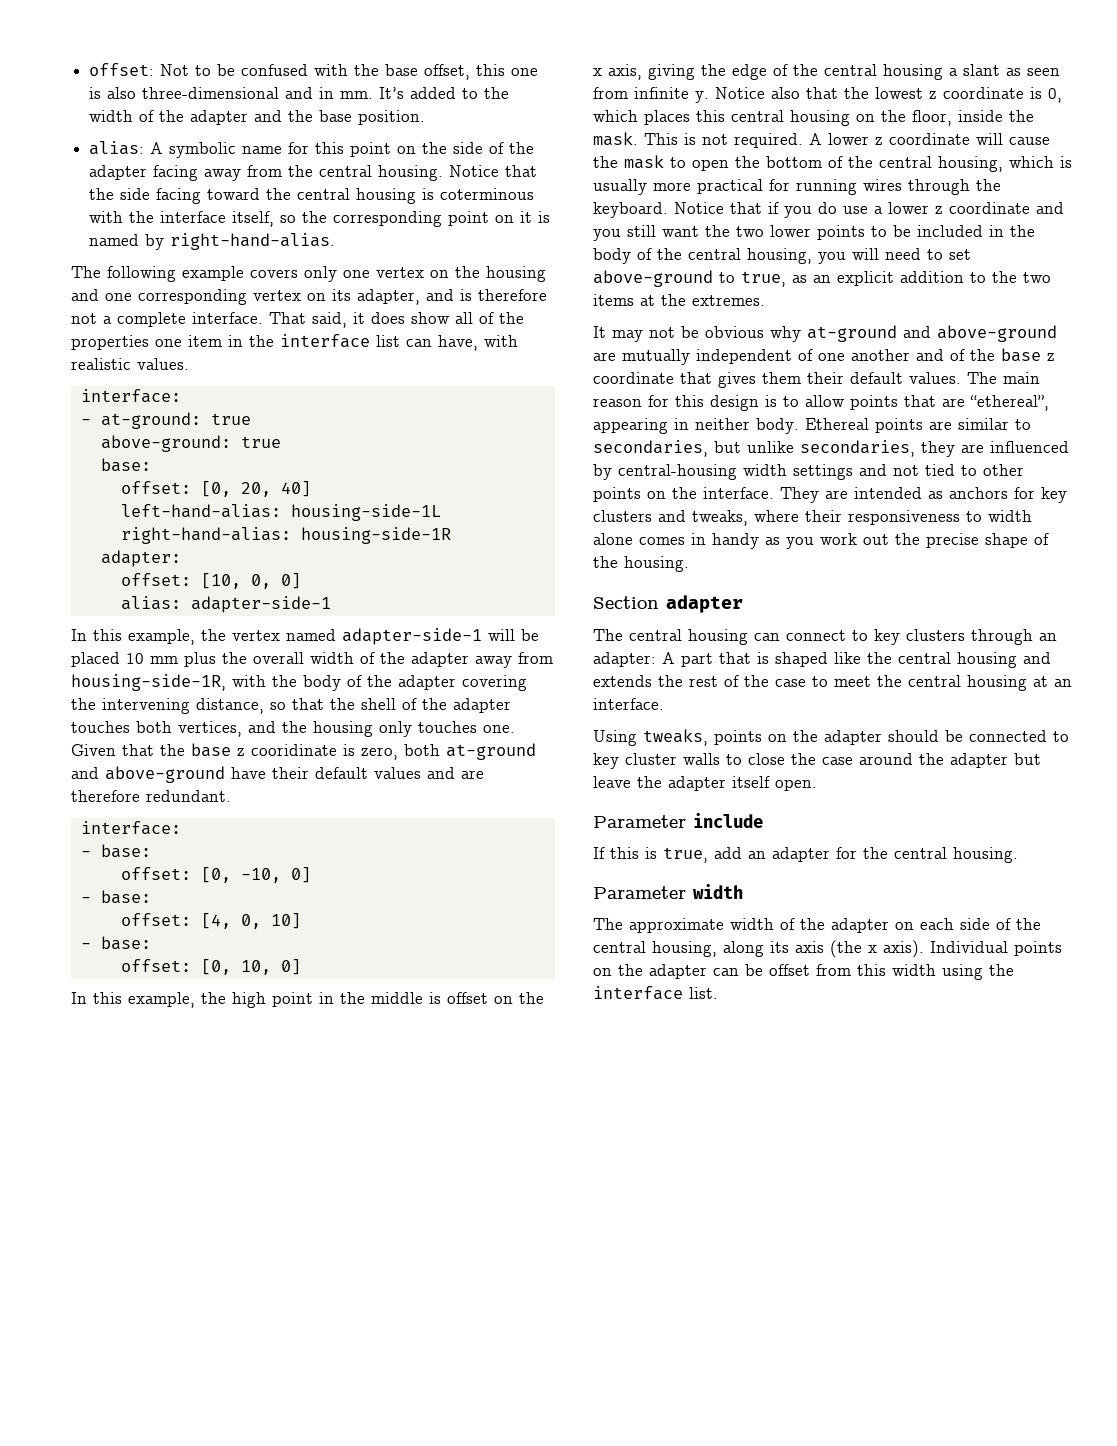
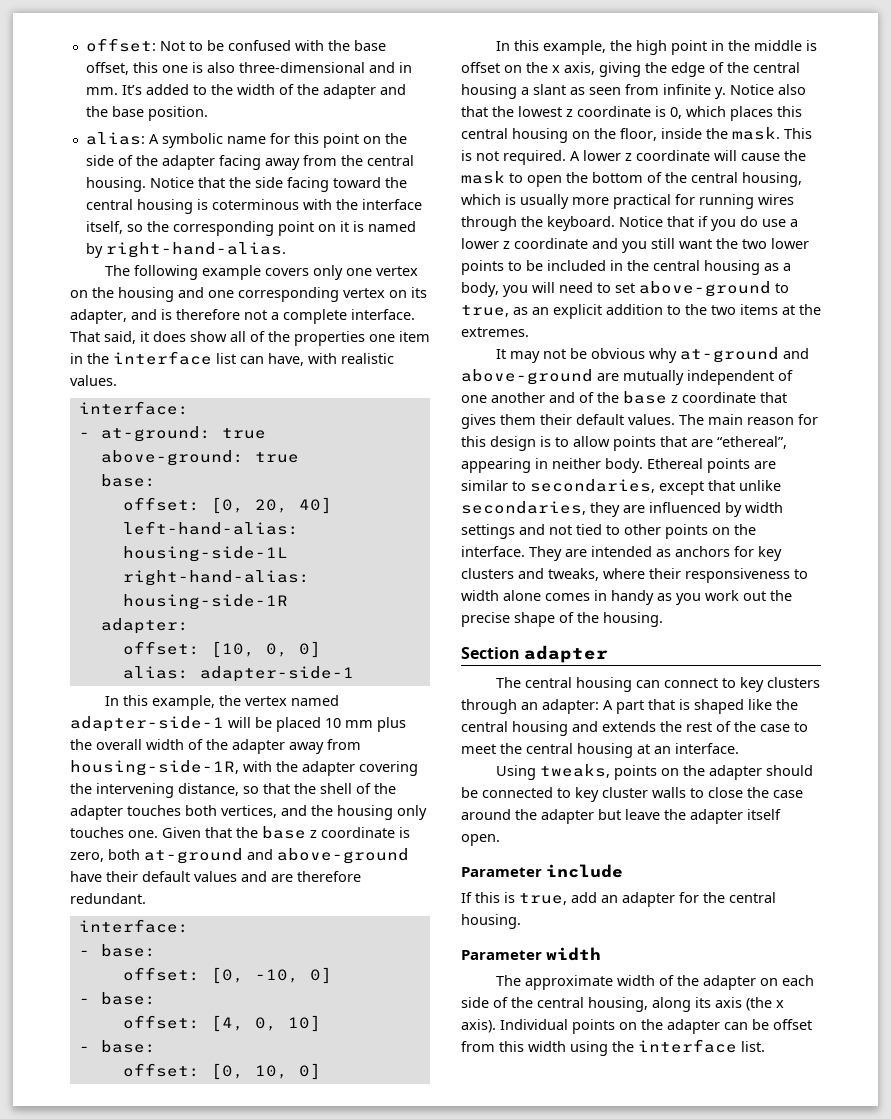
[303,675,392,691] body of the -> (298, 766) none
[251,744,337,756] cooridinate -> [321,827,395,838] coordinate
[593,248,812,264] body of the central housing, -> [653,260,791,275] [461,282,499,297] central housing as a body,
[714,441,741,453] but -> [659,480,735,495] except that
[618,464,737,480] central-housing -> (742, 509) none

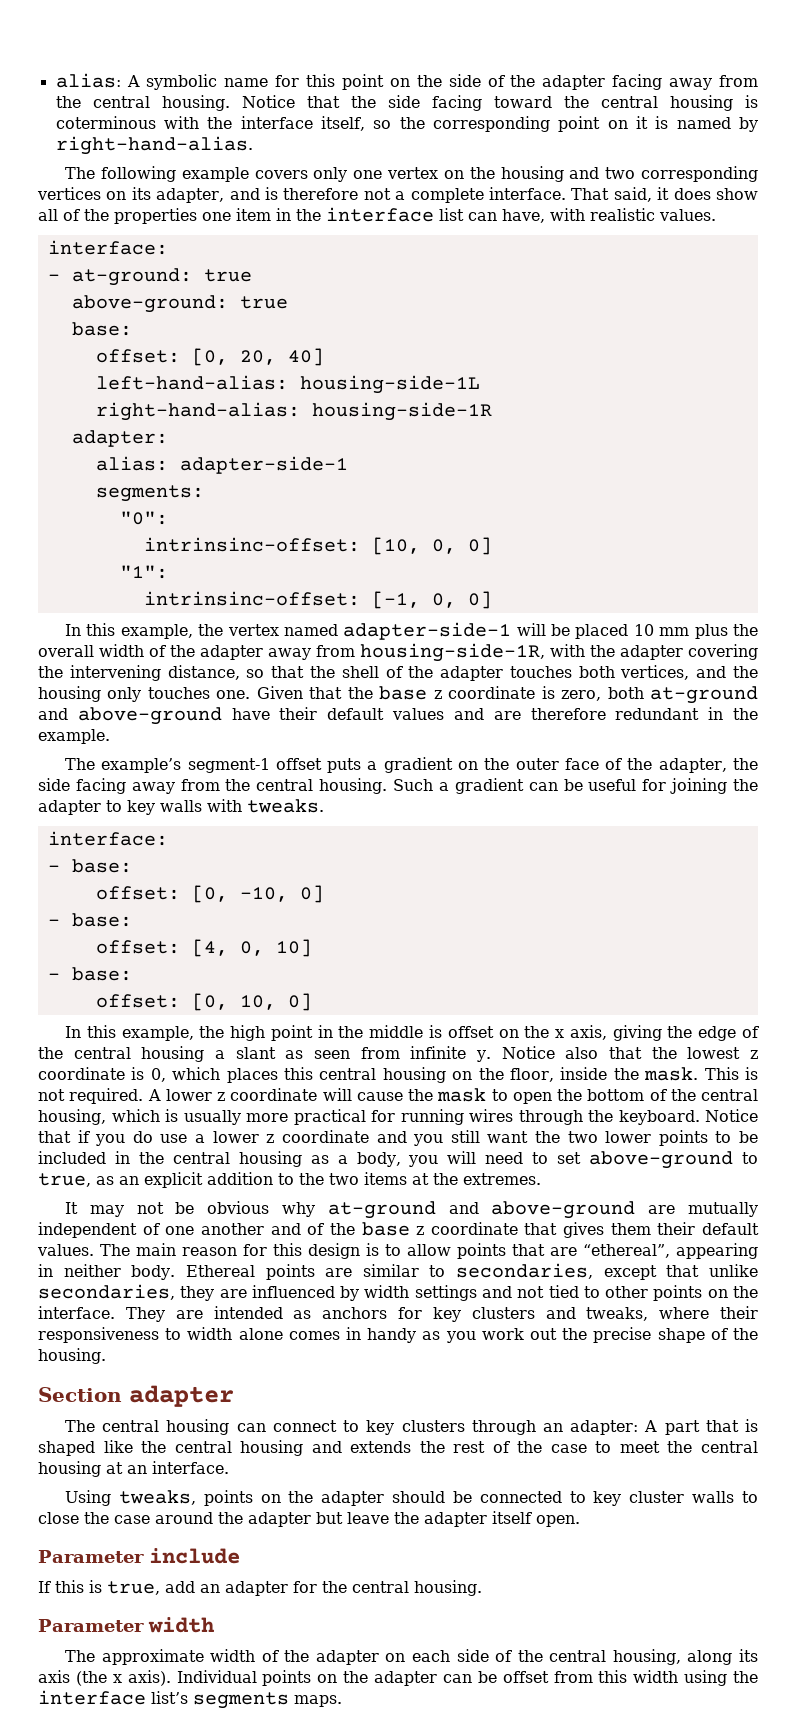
[85,38,386,52] [85,62,412,75] [85,84,406,99] [85,106,208,121] offset: Not to be confused with the base offset, this one is also three-dimensional and in mm. It’s added to the width of the adapter and the base position. // -> (55, 80) none
[208,287,385,302] one corresponding vertex -> [605,166,758,182] [37,187,101,200] two corresponding vertices
[122,641,321,658] [122,666,354,682] offset: [10, 0, 0] // alias: adapter-side-1 -> [95,456,348,474] [95,485,204,502] [119,511,168,525] [143,537,492,555] [119,565,168,579] [143,591,492,609] alias: adapter-side-1 // segments: // "0": // intrinsinc-offset: [10, 0, 0] // "1": // intrinsinc-offset: [-1, 0, 0]
[70,893,146,904] redundant. -> [615,707,759,720] [38,729,110,744] [65,757,758,773] [38,778,759,794] [38,799,324,815] redundant in the example. // The example’s segment-1 offset puts a gradient on the outer face of the adapter, the side facing away from the central housing. Such a gradient can be useful for joining the adapter to key walls with tweaks.
[741,1041,765,1052] list. -> [151,1691,342,1709] list’s segments maps.

